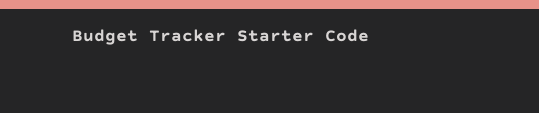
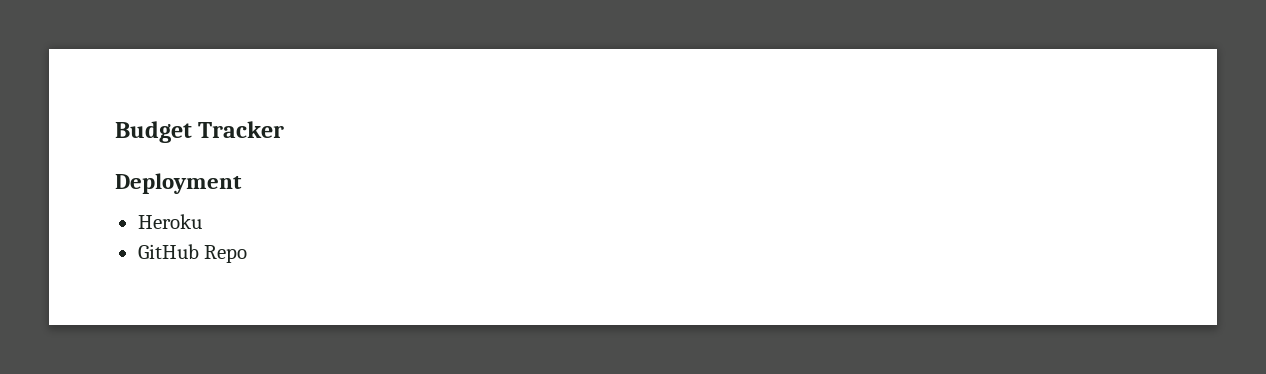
[237,29,369,42] Starter Code -> [115,173,242,194] [137,214,202,229] [137,244,248,263] // Deployment // Heroku // GitHub Repo

